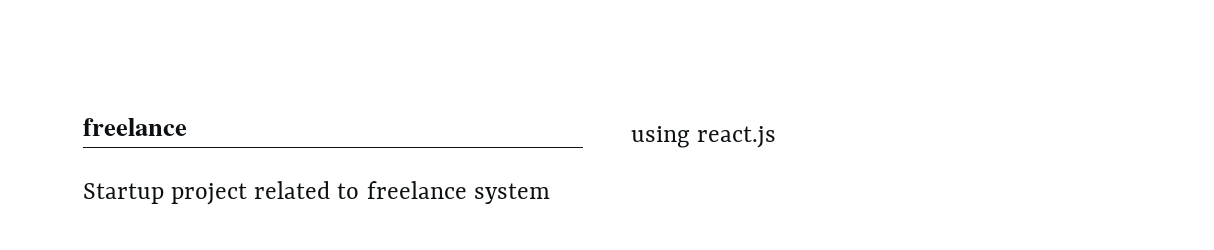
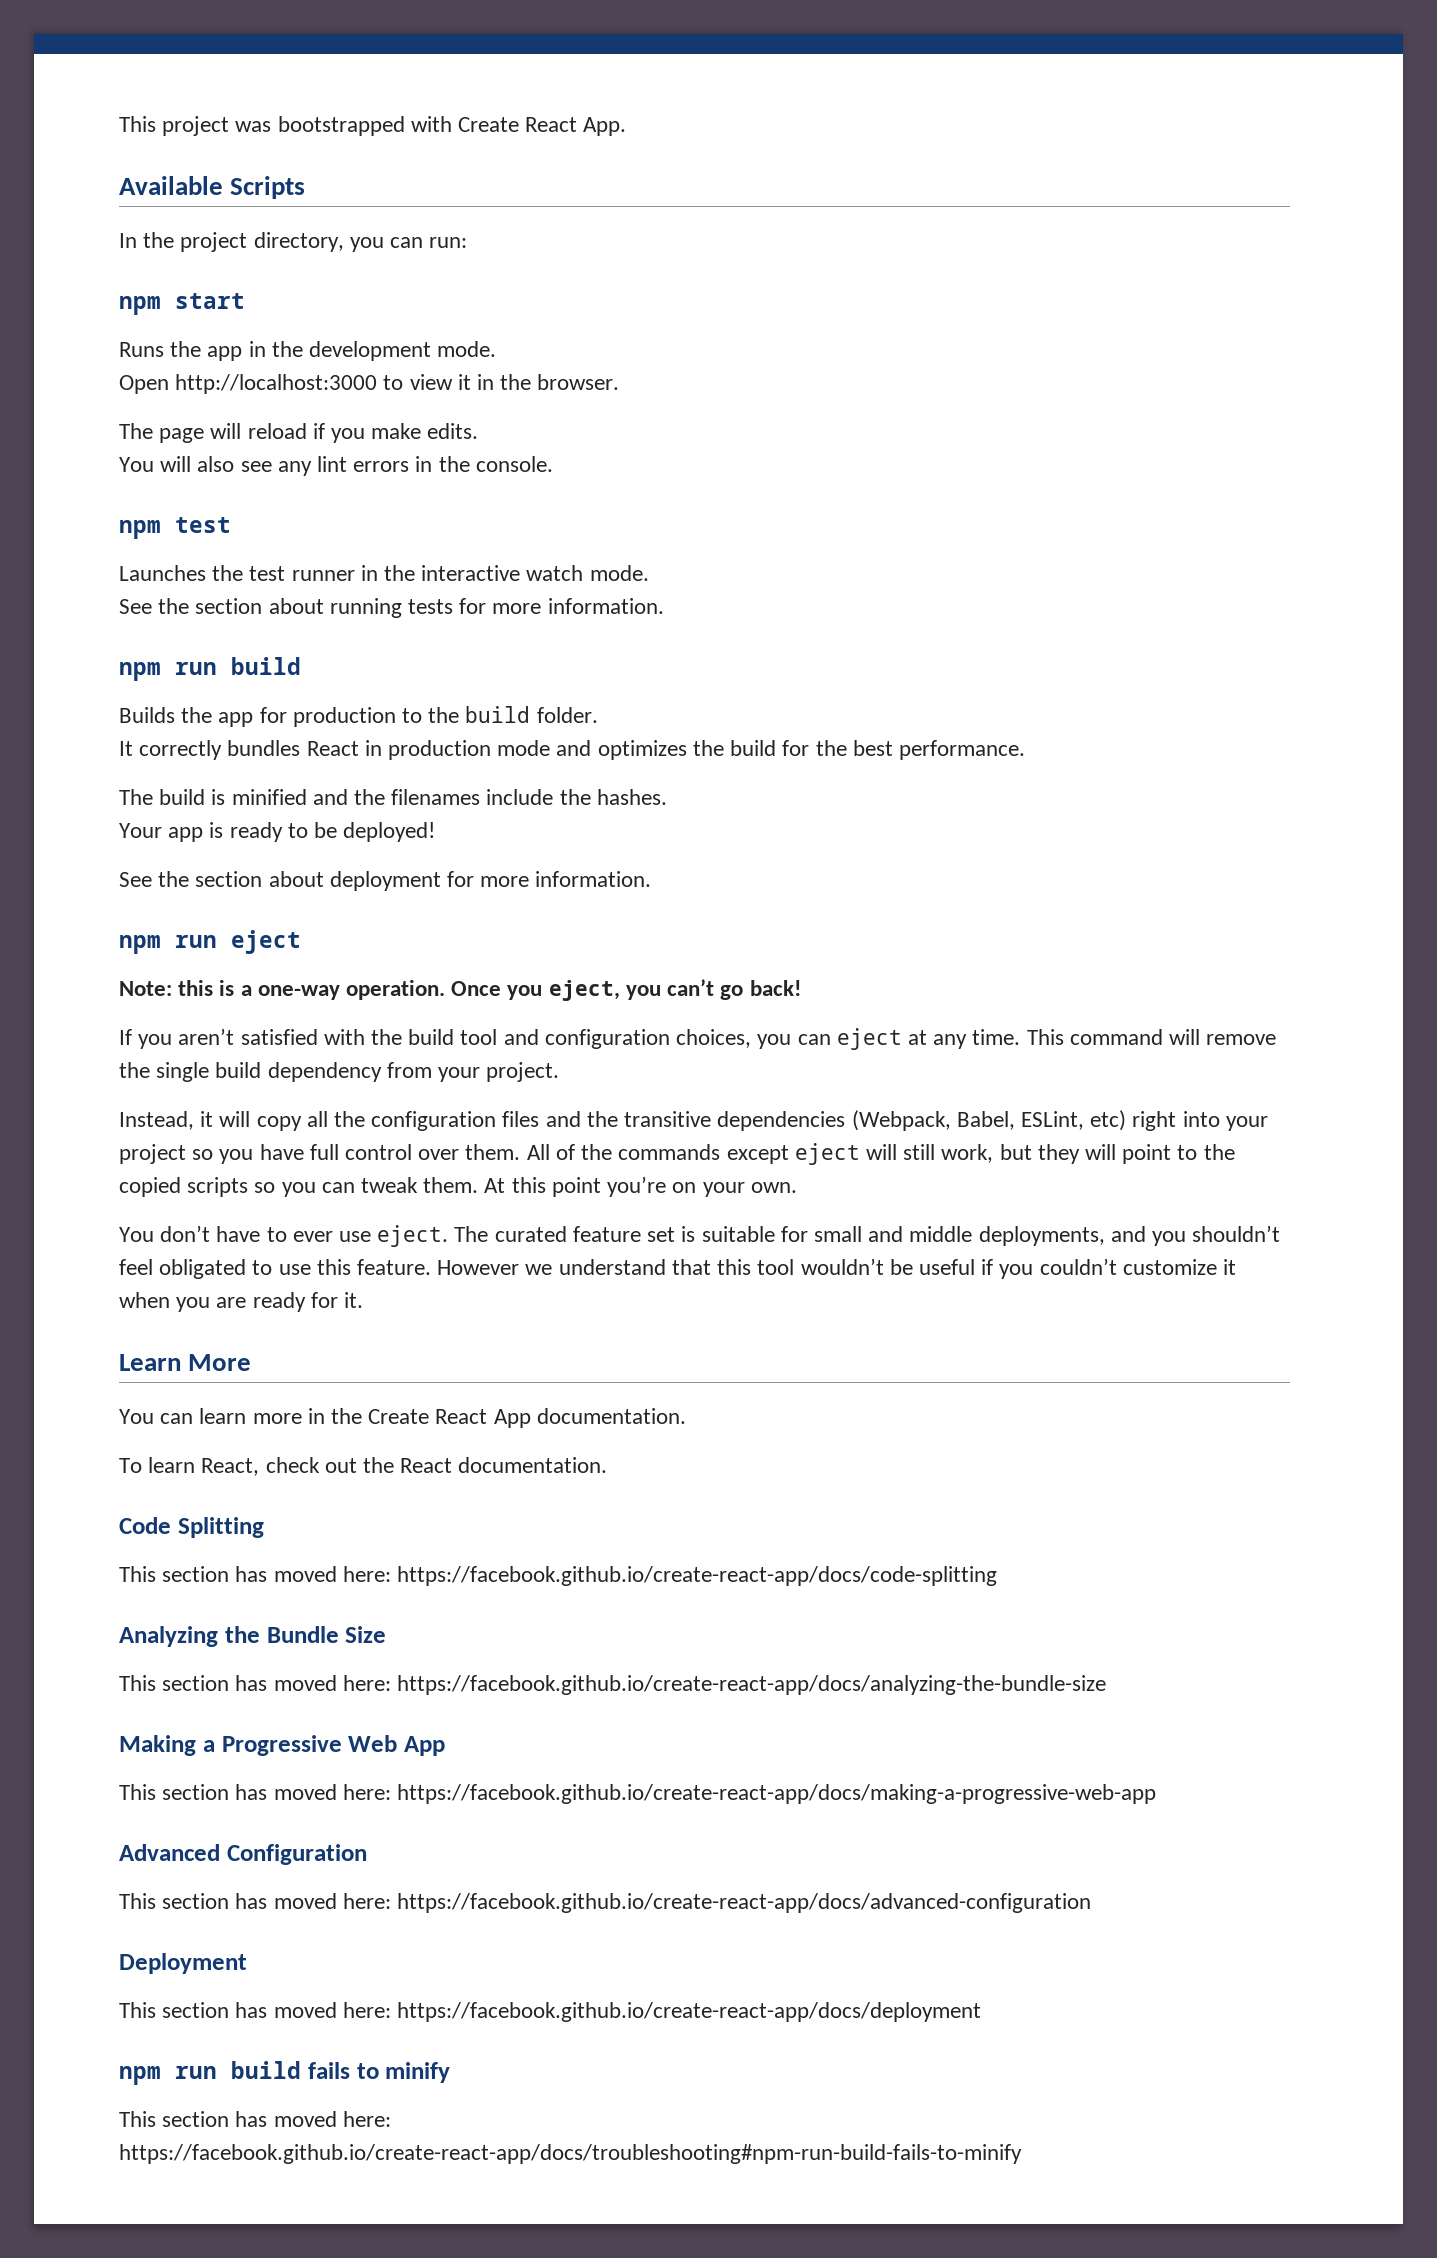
[83,118,187,136] [83,181,550,205] [631,126,777,148] freelance // Startup project related to freelance system using react.js -> [119,116,627,136] [119,176,306,199] [119,232,468,252] [119,293,245,315] [119,341,497,361] [119,374,620,394] [119,423,479,443] [119,456,553,476] [119,517,231,539] [119,565,649,581] [119,598,664,618] [119,657,301,681] [119,706,598,727] [119,740,1025,760] [119,789,667,805] [119,822,436,842] [119,871,652,891] [119,930,301,954] [119,979,801,1001] [119,1028,1277,1050] [119,1062,560,1082] [119,1110,1268,1131] [119,1143,1235,1165] [119,1176,797,1197] [119,1225,1281,1247] [119,1258,1236,1279] [119,1292,364,1312] [119,1354,252,1371] [119,1408,686,1428] [119,1457,608,1476] [119,1517,264,1538] [119,1566,998,1586] [119,1626,387,1647] [119,1675,1107,1695] [119,1735,445,1756] [119,1784,1157,1804] [119,1844,367,1865] [119,1893,1092,1913] [119,1953,247,1974] [119,2002,982,2022] [119,2061,451,2085] [119,2111,391,2127] [119,2144,1022,2164] This project was bootstrapped with Create React App. // Available Scripts // In the project directory, you can run: // npm start // Runs the app in the development mode. // Open http://localhost:3000 to view it in the browser. // The page will reload if you make edits. // You will also see any lint errors in the console. // npm test // Launches the test runner in the interactive watch mode. // See the section about running tests for more information. // npm run build // Builds the app for production to the build folder. // It correctly bundles React in production mode and optimizes the build for the best performance. // The build is minified and the filenames include the hashes. // Your app is ready to be deployed! // See the section about deployment for more information. // npm run eject // Note: this is a one-way operation. Once you eject, you can’t go back! // If you aren’t satisfied with the build tool and configuration choices, you can eject at any time. This command will remove the single build dependency from your project. // Instead, it will copy all the configuration files and the transitive dependencies (Webpack, Babel, ESLint, etc) right into your project so you have full control over them. All of the commands except eject will still work, but they will point to the copied scripts so you can tweak them. At this point you’re on your own. // You don’t have to ever use eject. The curated feature set is suitable for small and middle deployments, and you shouldn’t feel obligated to use this feature. However we understand that this tool wouldn’t be useful if you couldn’t customize it when you are ready for it. // Learn More // You can learn more in the Create React App documentation. // To learn React, check out the React documentation. // Code Splitting // This section has moved here: https://facebook.github.io/create-react-app/docs/code-splitting // Analyzing the Bundle Size // This section has moved here: https://facebook.github.io/create-react-app/docs/analyzing-the-bundle-size // Making a Progressive Web App // This section has moved here: https://facebook.github.io/create-react-app/docs/making-a-progressive-web-app // Advanced Configuration // This section has moved here: https://facebook.github.io/create-react-app/docs/advanced-configuration // Deployment // This section has moved here: https://facebook.github.io/create-react-app/docs/deployment // npm run build fails to minify // This section has moved here: https://facebook.github.io/create-react-app/docs/troubleshooting#npm-run-build-fails-to-minify

